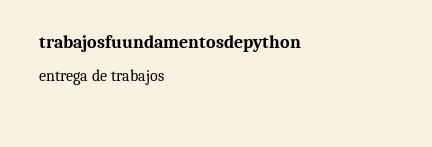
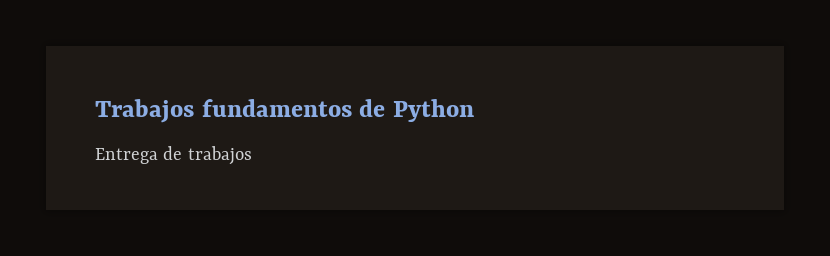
[39,35,301,52] [39,71,88,85] trabajosfuundamentosdepython // entrega -> [95,99,474,123] [95,148,158,164] Trabajos fundamentos de Python // Entrega

